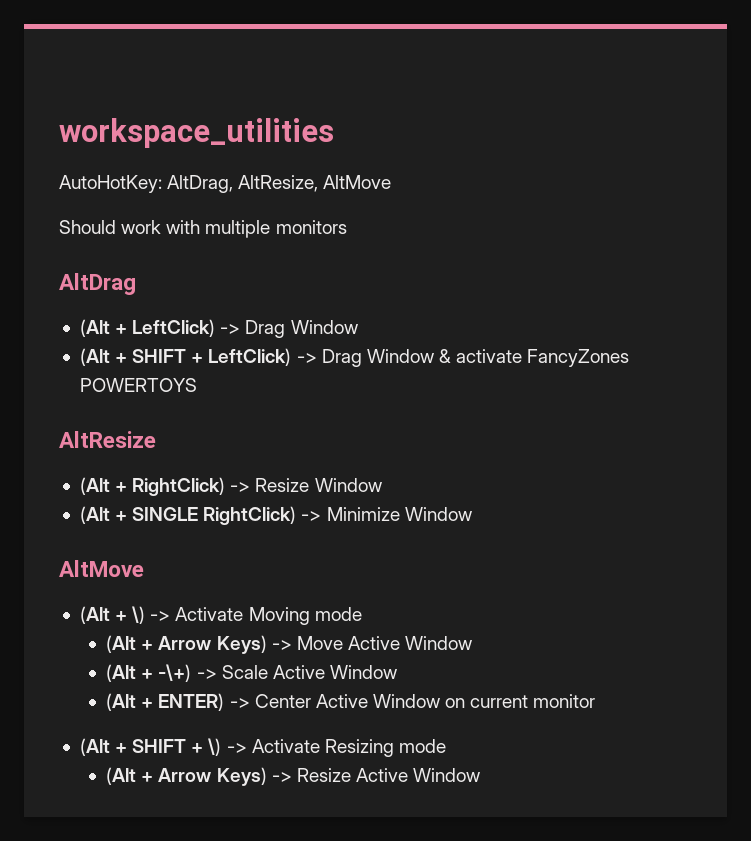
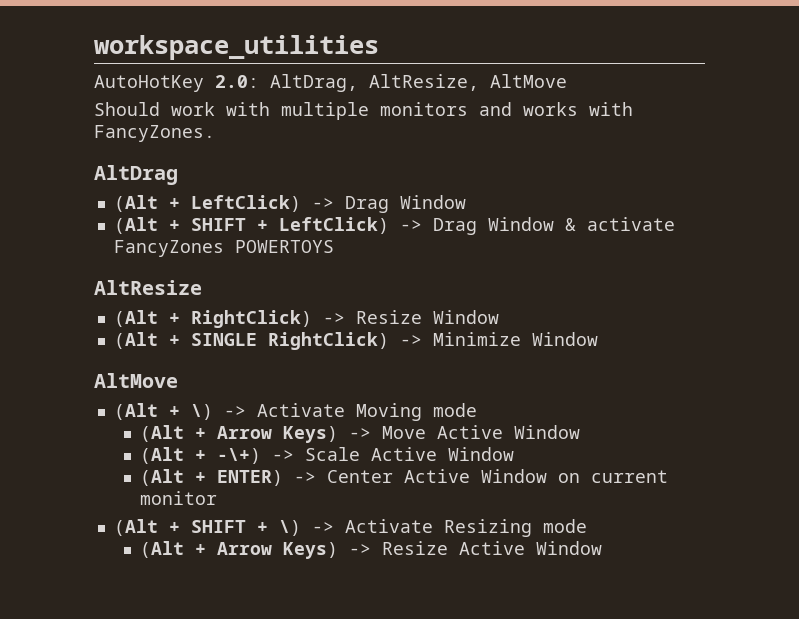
[59,175,162,193] AutoHotKey: -> [94,75,259,92] AutoHotKey 2.0:
(347, 227) none -> [479,102,633,116] [94,125,215,142] and works with FancyZones.

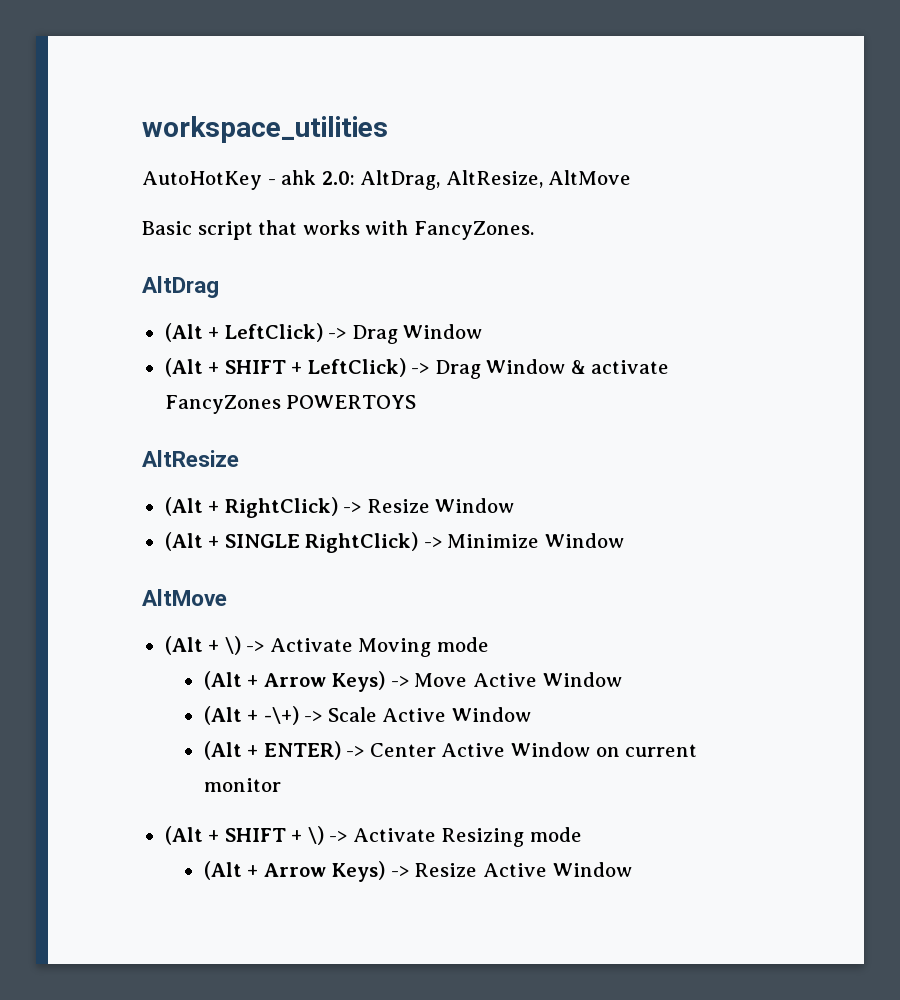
(204, 83) none -> [267,170,317,185] - ahk
[94,102,512,120] Should work with multiple monitors and -> [142,220,298,240] Basic script that

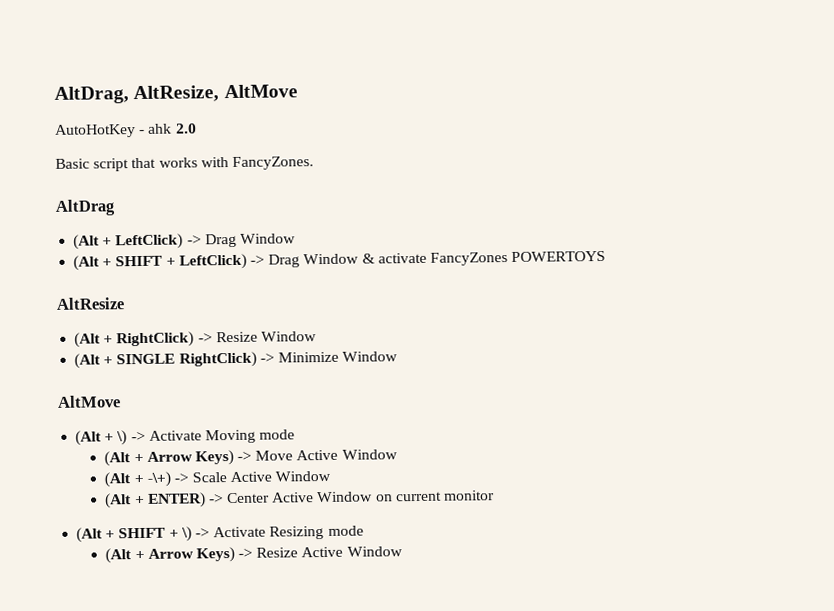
[142,116,388,143] workspace_utilities -> [54,84,298,104] AltDrag, AltResize, AltMove
[321,170,632,190] 2.0: AltDrag, AltResize, AltMove -> [175,123,197,134] 2.0

